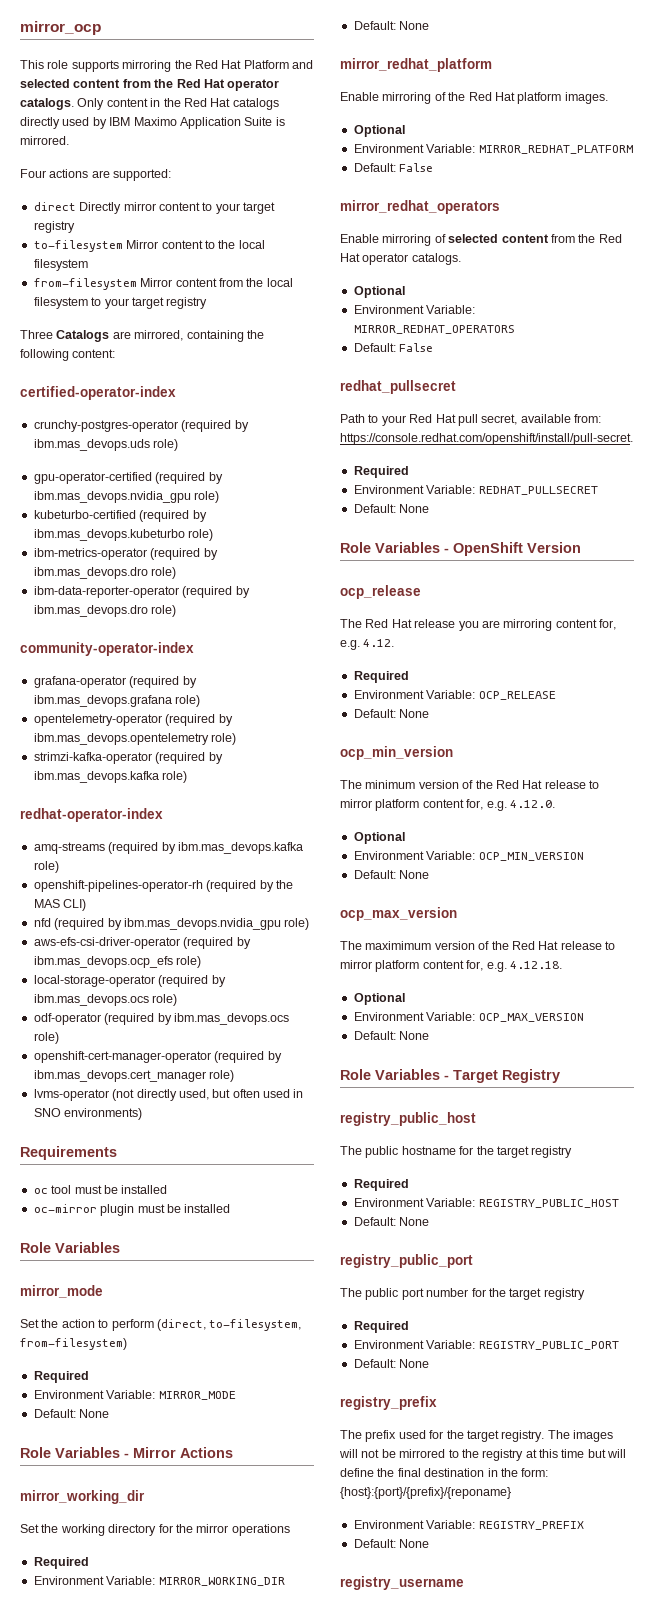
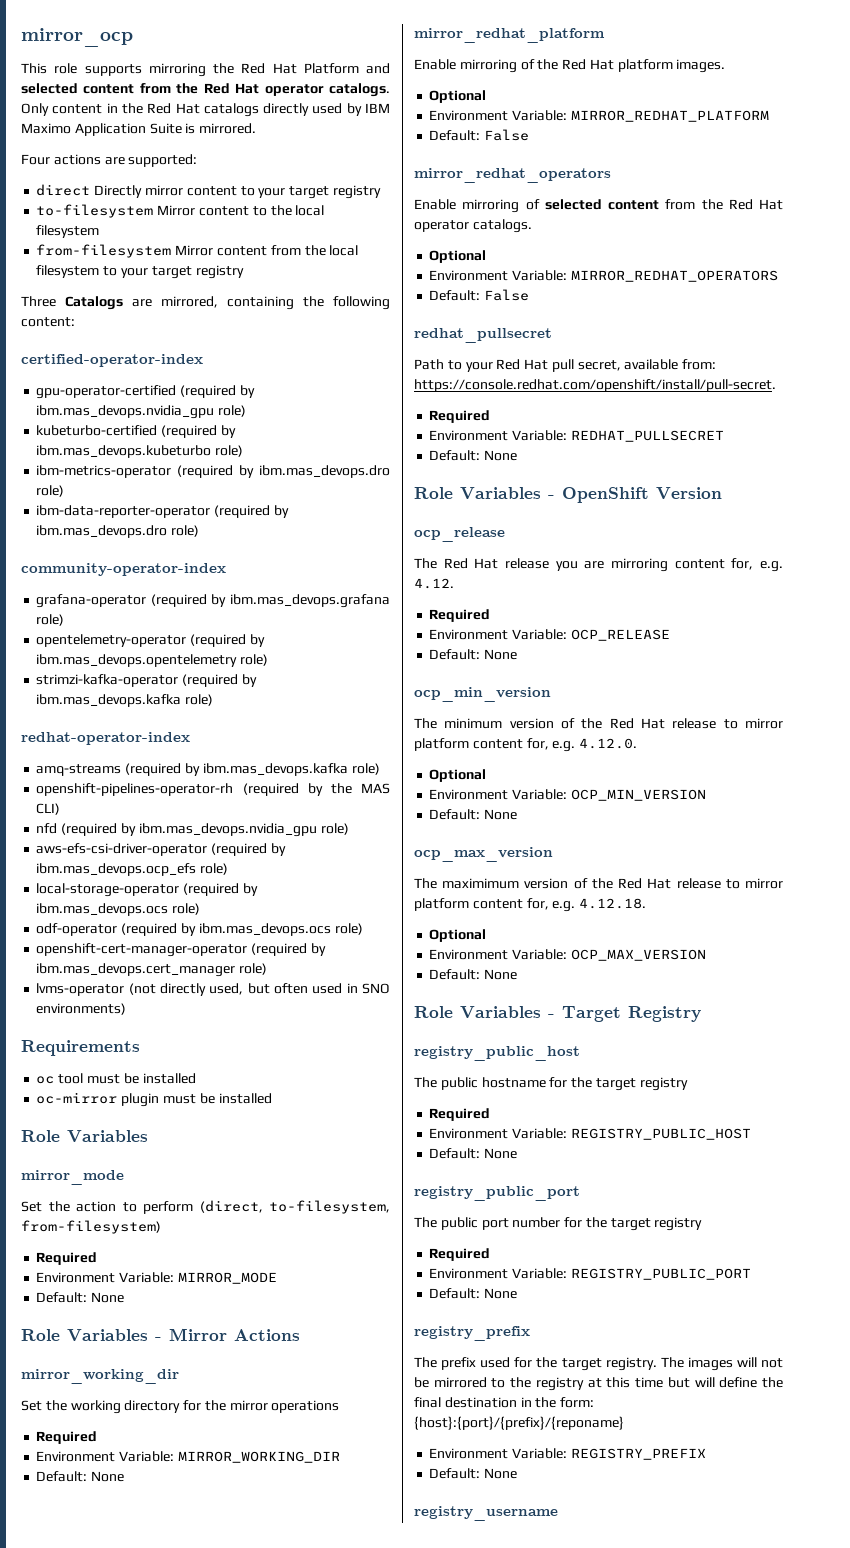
[33,420,249,432] [33,439,179,451] // crunchy-postgres-operator (required by ibm.mas_devops.uds role) -> (203, 360) none

